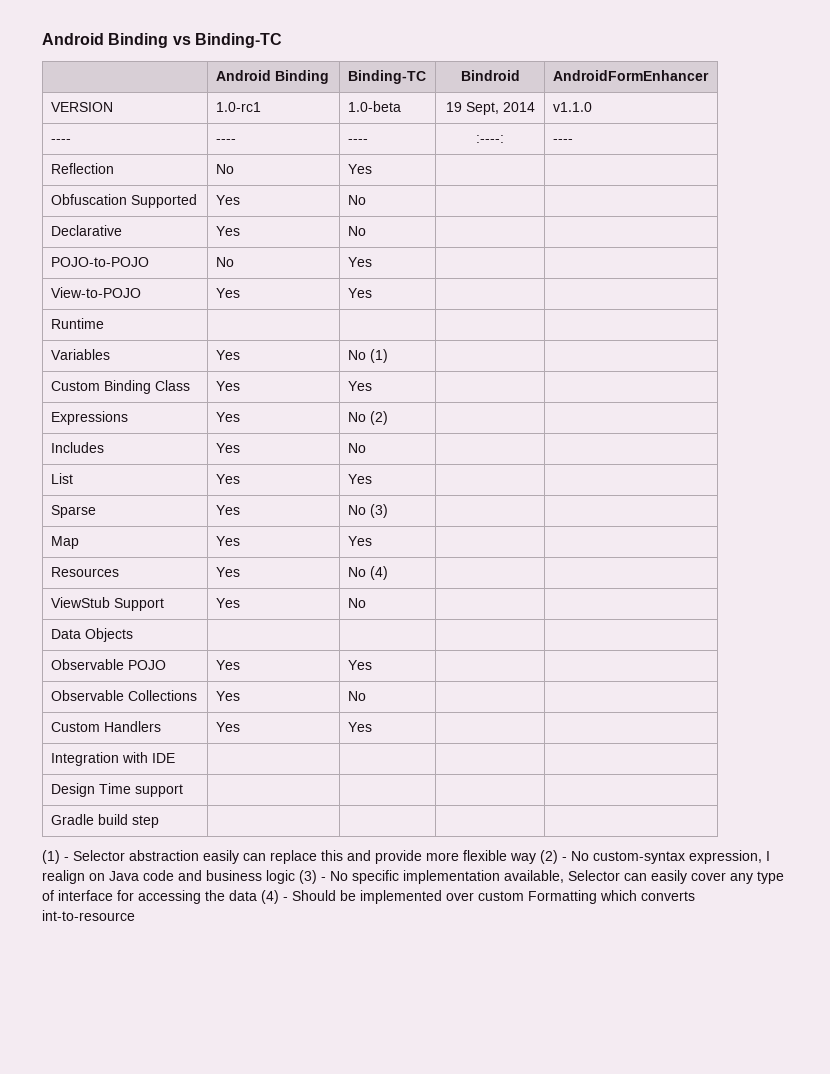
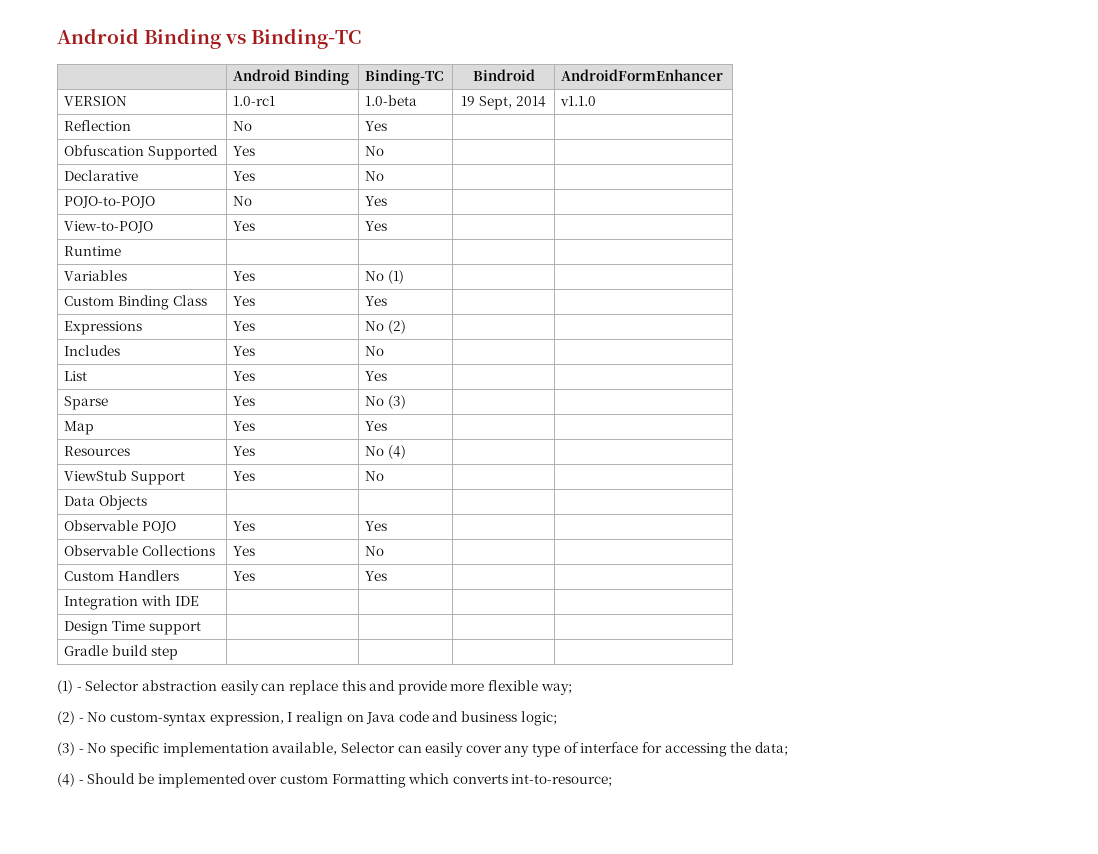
[50,139,71,143] [215,139,236,143] [347,139,368,143] [476,135,504,143] [552,139,573,143] // ---- | ---- | ---- | :----: | ---- -> (597, 101) none
[510,853,536,864] way -> [540,683,572,695] way; //
[266,870,295,884] logic -> [520,711,557,726] logic; //
[229,890,257,901] data -> [754,742,788,756] data; //
[42,910,135,921] int-to-resource -> [511,774,613,787] int-to-resource;

